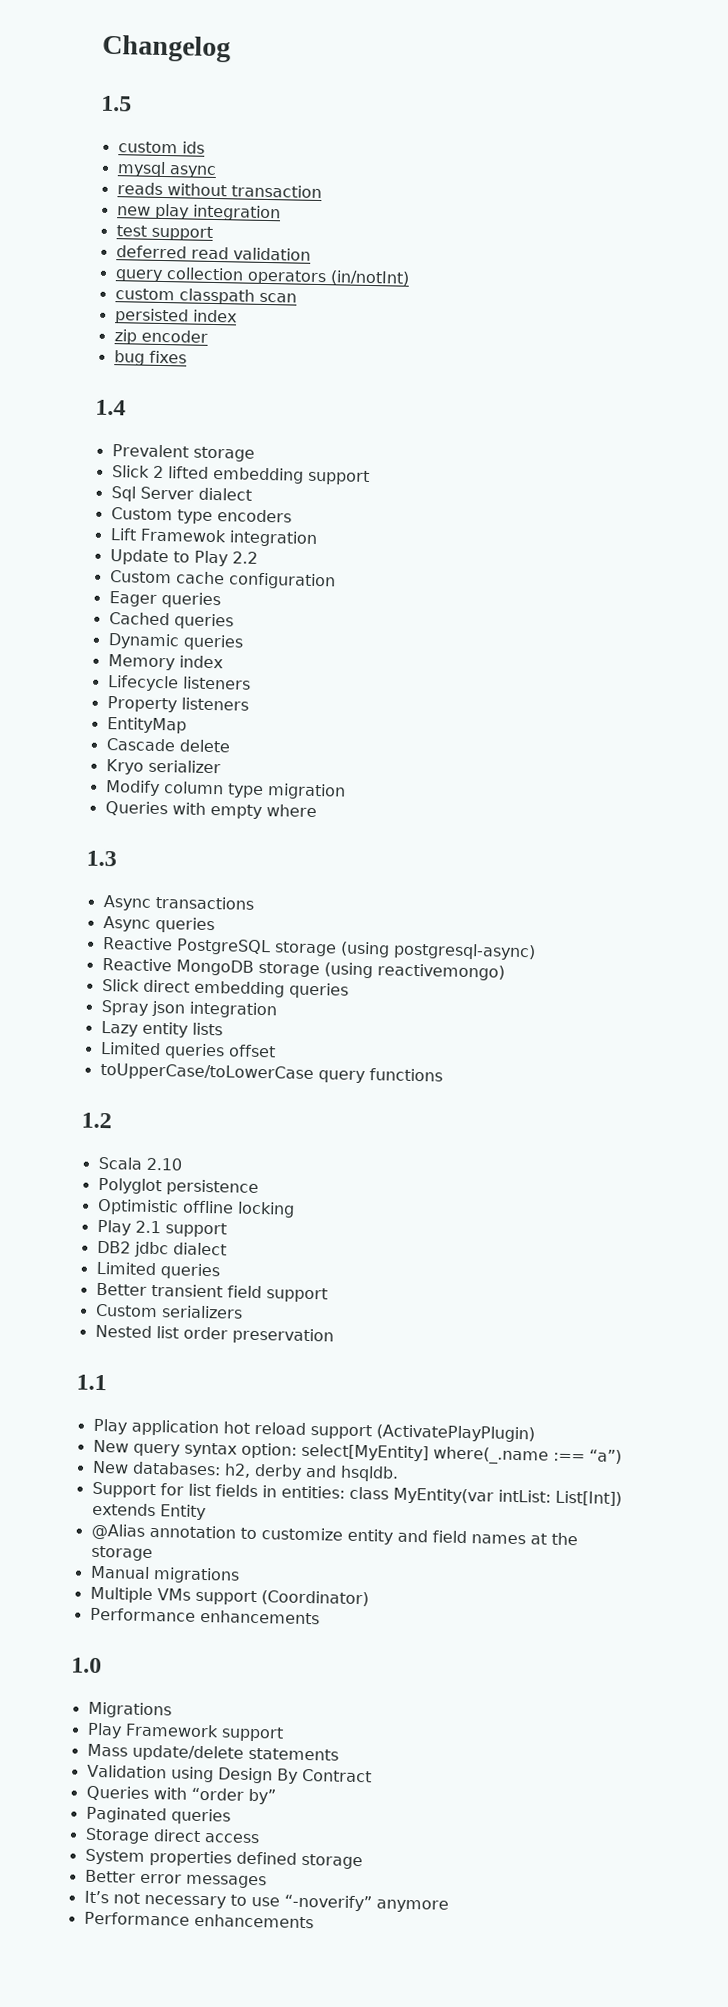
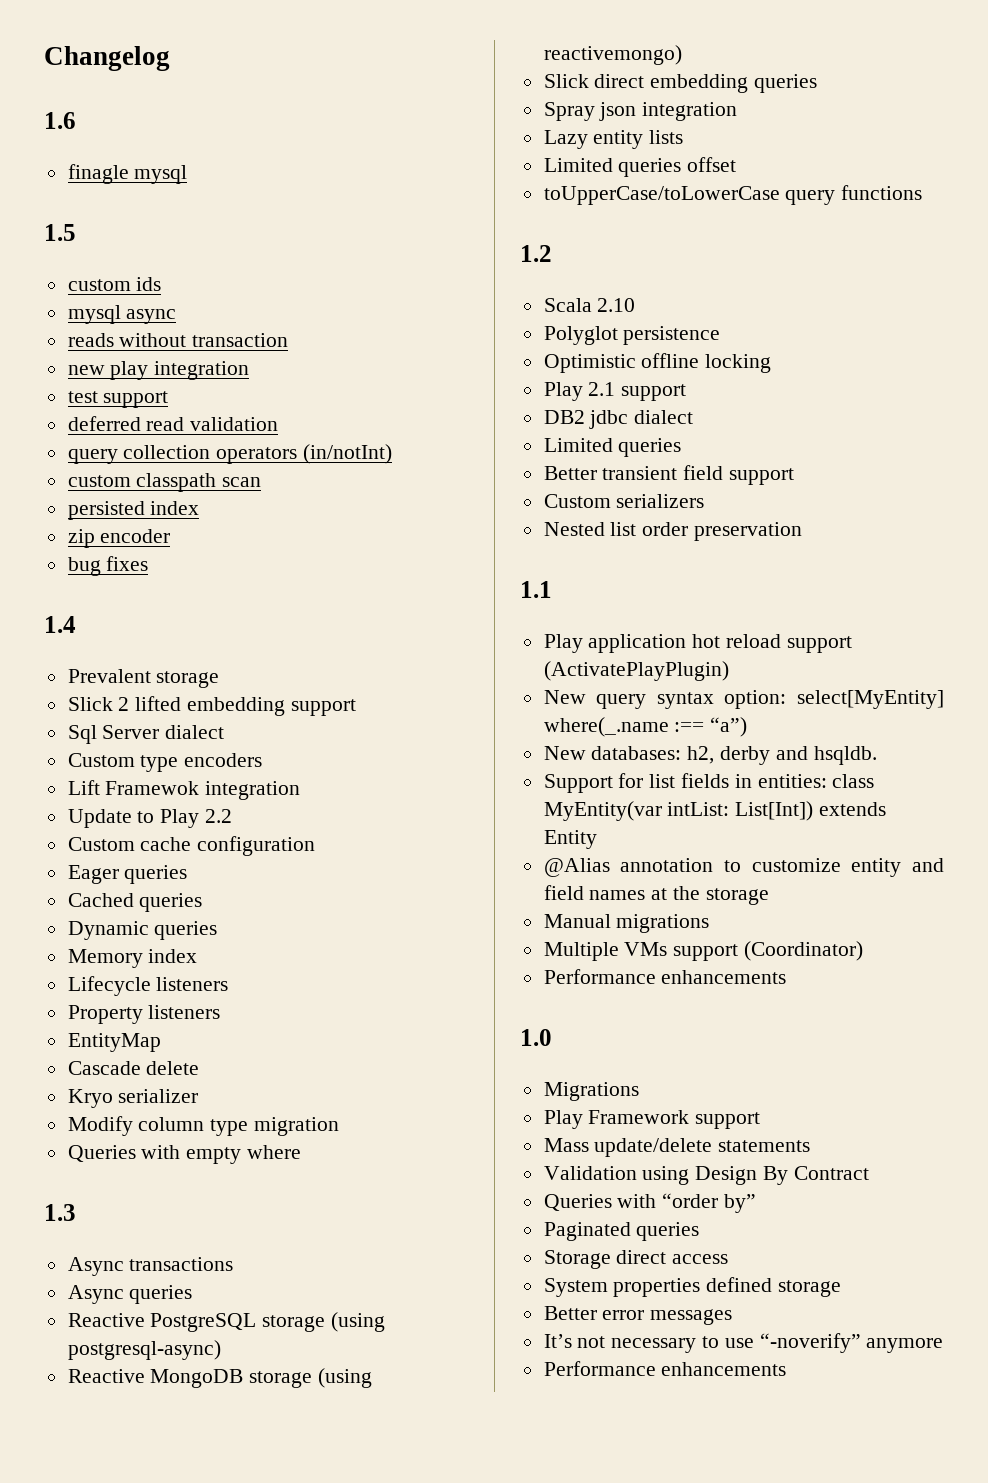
(231, 48) none -> [44,112,76,129] [67,164,188,184] // 1.6 // finagle mysql

